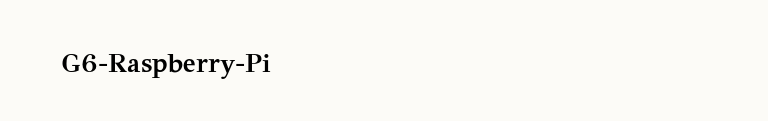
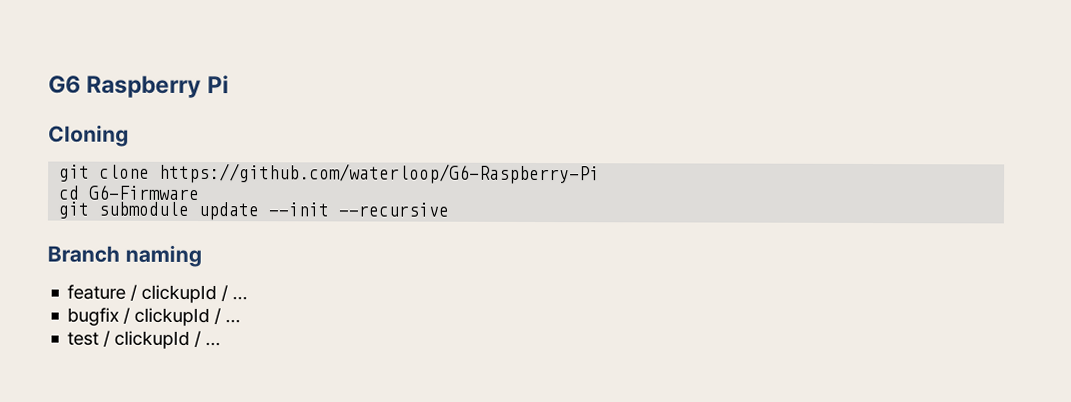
[61,53,271,79] G6-Raspberry-Pi -> [48,75,229,99] [48,124,129,147] [59,162,601,185] [59,184,201,201] [58,201,450,221] [47,244,202,268] [67,284,249,304] [67,307,242,327] [67,330,222,349] G6 Raspberry Pi // Cloning // git clone https://github.com/waterloop/G6-Raspberry-Pi // cd G6-Firmware // git submodule update --init --recursive // Branch naming // feature / clickupId / ... // bugfix / clickupId / ... // test / clickupId / ...

